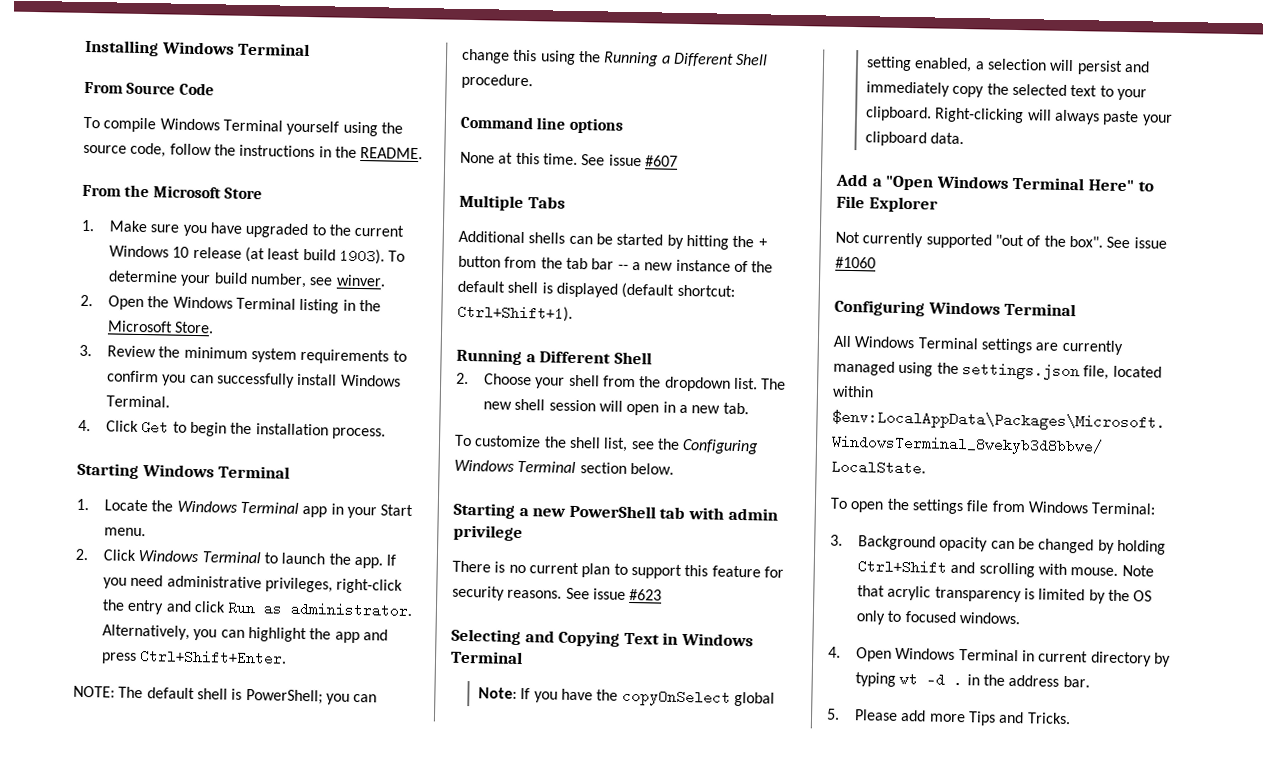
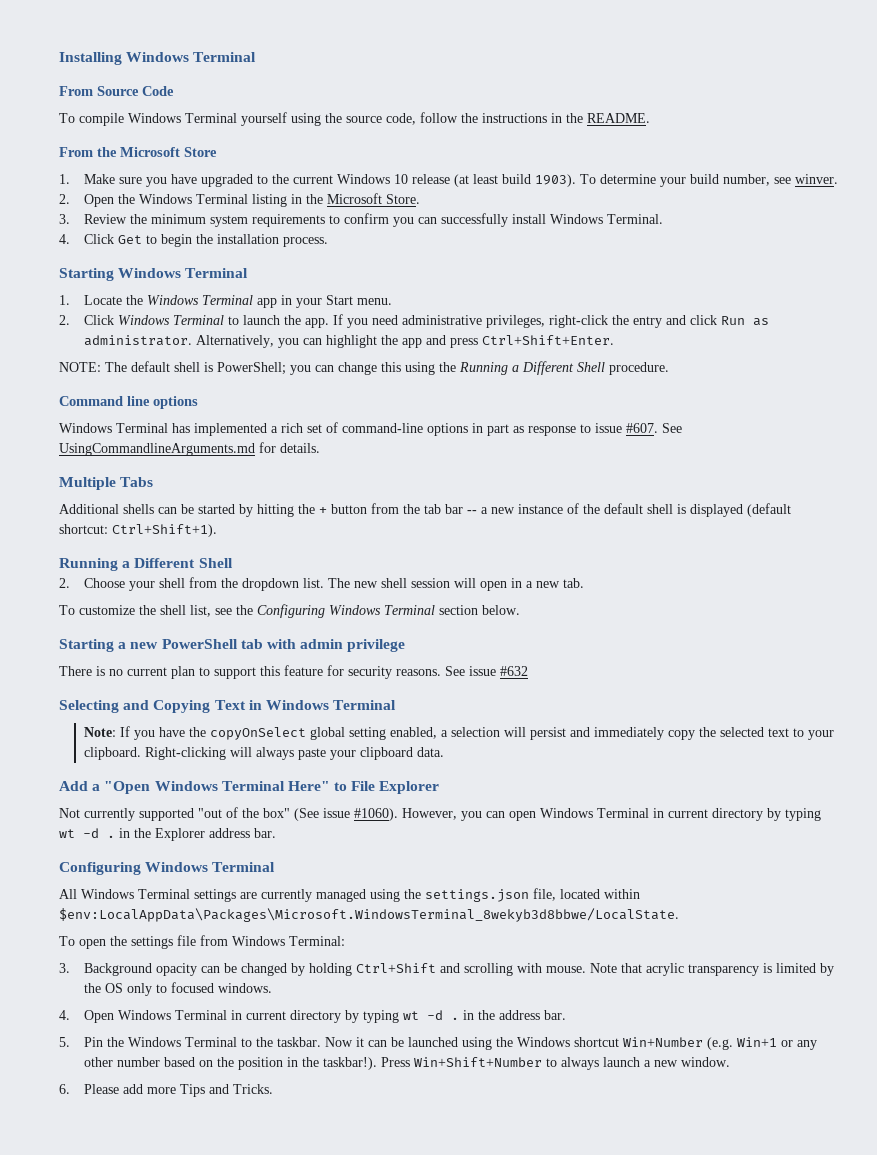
[460,151,678,167] None at this time. See issue #607 -> [59,422,682,436] [59,442,320,456] Windows Terminal has implemented a rich set of command-line options in part as response to issue #607. See UsingCommandlineArguments.md for details.
[629,588,663,601] #623 -> [500,666,528,676] #632
[1068,235,1167,249] [835,256,876,269] box". See issue #1060 -> [263,808,821,821] [59,828,276,841] box" (See issue #1060). However, you can open Windows Terminal in current directory by typing wt -d . in the Explorer address bar.
(840, 714) none -> [83,1037,817,1050] [83,1057,730,1070] [59,1084,70,1094] Pin the Windows Terminal to the taskbar. Now it can be launched using the Windows shortcut Win+Number (e.g. Win+1 or any other number based on the position in the taskbar!). Press Win+Shift+Number to always launch a new window. // 6.

